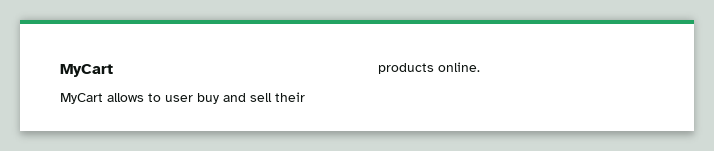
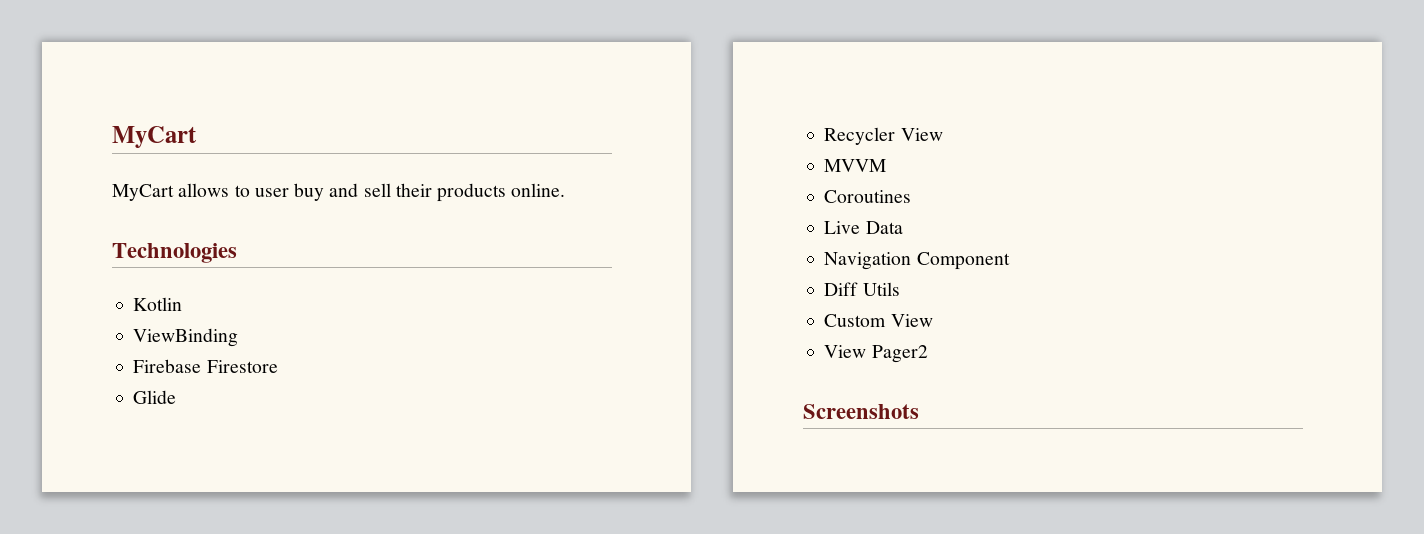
(480, 67) none -> [112,243,237,263] [133,297,183,311] [133,328,239,347] [133,359,278,373] [133,390,177,404] [824,127,943,145] [824,159,887,172] [824,190,912,203] [824,221,903,234] [824,252,1010,270] [824,282,900,296] [824,314,933,327] [824,345,928,363] [803,404,919,419] // Technologies // Kotlin // ViewBinding // Firebase Firestore // Glide // Recycler View // MVVM // Coroutines // Live Data // Navigation Component // Diff Utils // Custom View // View Pager2 // Screenshots

